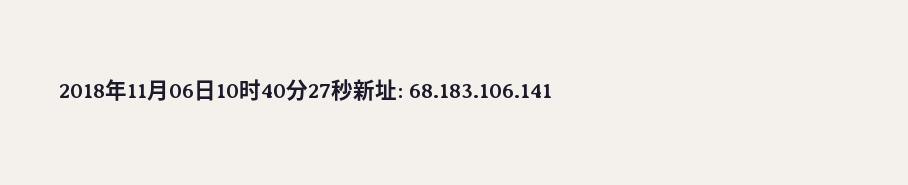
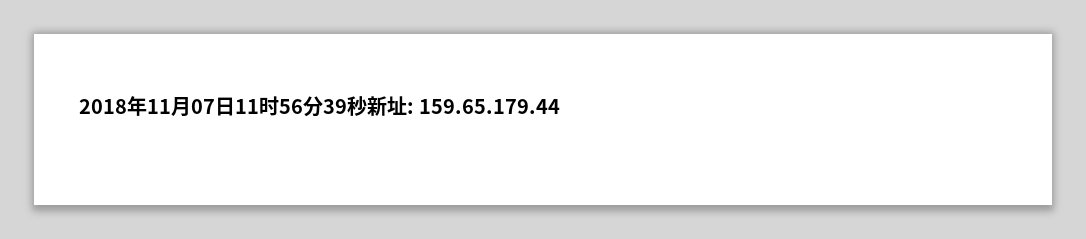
[169,79,331,101] 06日10时40分27 -> [191,96,347,117] 07日11时56分39
[408,84,552,98] 68.183.106.141 -> [419,99,561,114] 159.65.179.44

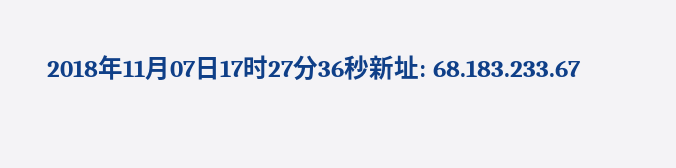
[235,96,347,117] 11时56分39 -> [220,55,344,81] 17时27分36
[419,99,561,114] 159.65.179.44 -> [432,60,581,77] 68.183.233.67

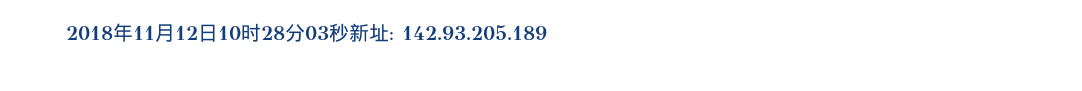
[170,55,344,81] 07日17时27分36 -> [175,23,329,42] 12日10时28分03
[432,60,581,77] 68.183.233.67 -> [402,25,547,40] 142.93.205.189

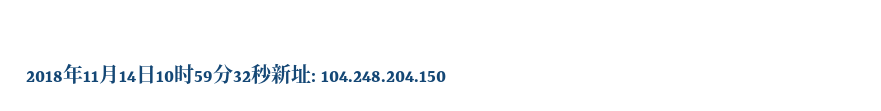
[175,26,198,40] 12 -> [119,71,136,82] 14
[261,23,329,42] 28分03 -> [194,64,251,84] 59分32
[402,25,547,40] 142.93.205.189 -> [321,71,447,82] 104.248.204.150

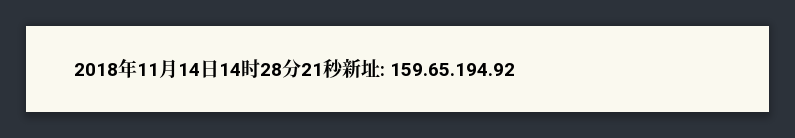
[156,64,251,84] 10时59分32 -> [219,59,323,78] 14时28分21
[321,71,447,82] 104.248.204.150 -> [390,63,516,76] 159.65.194.92

